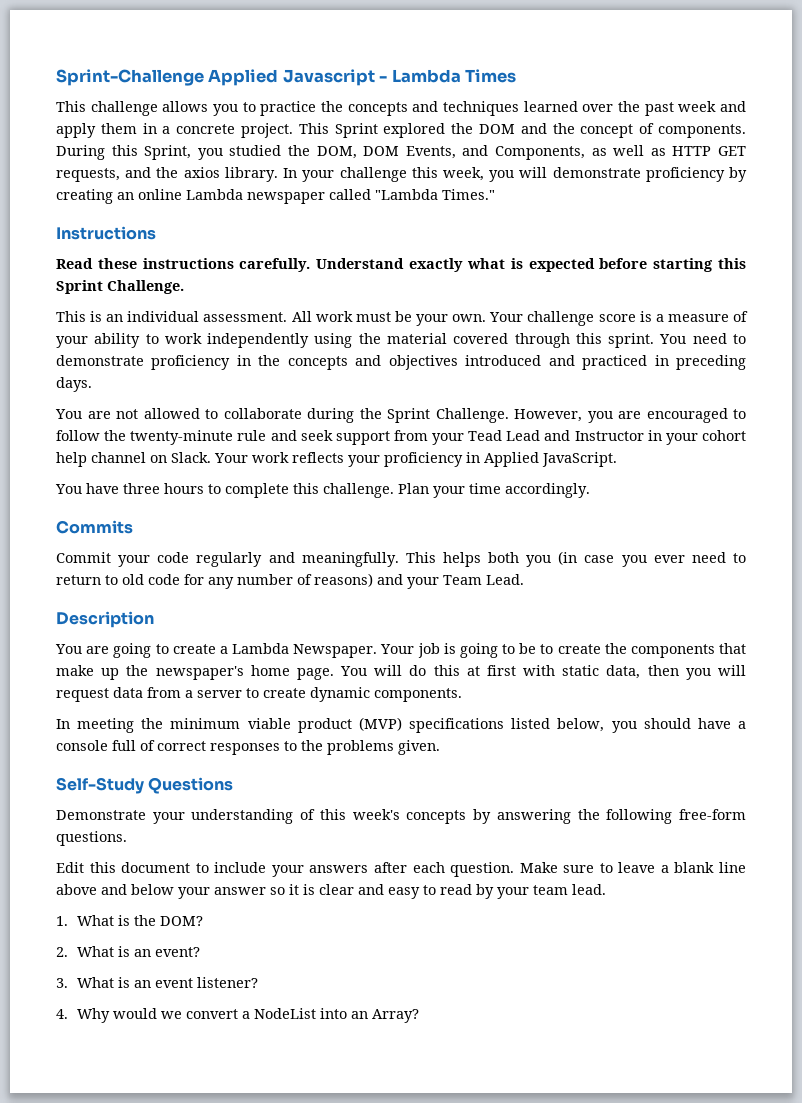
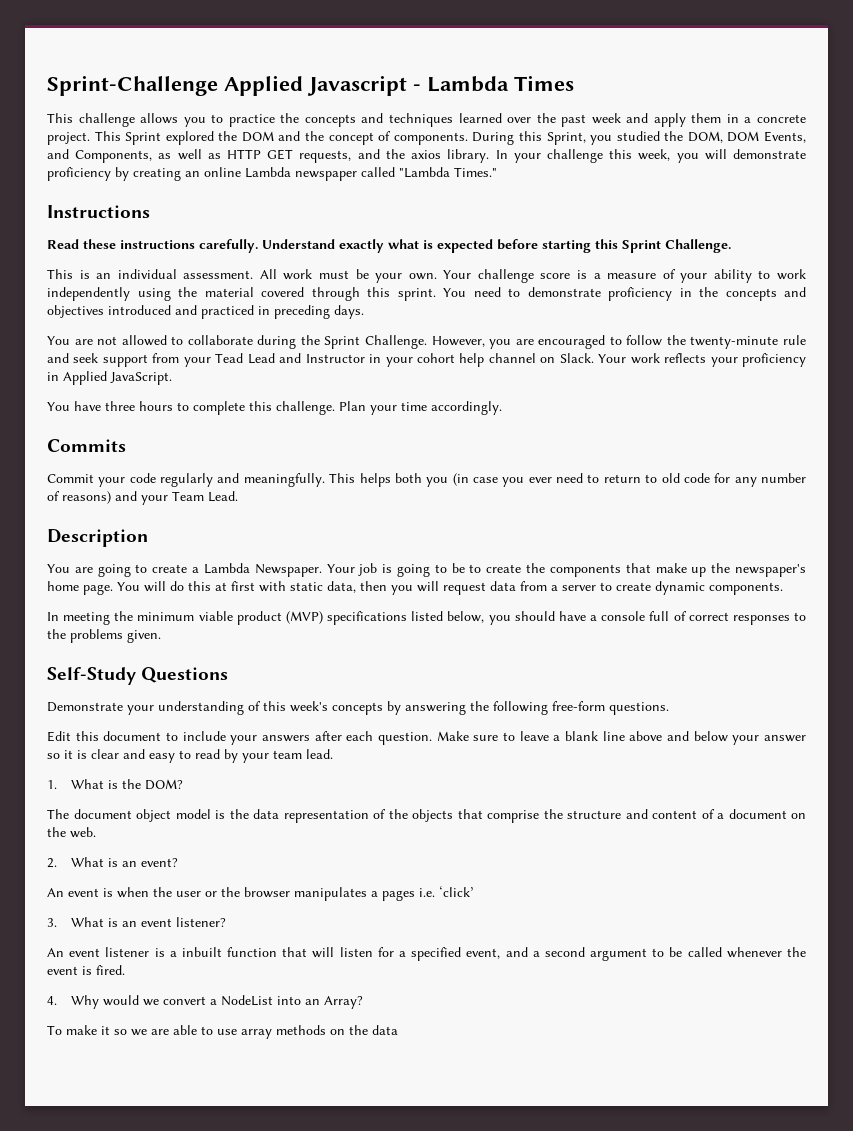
(203, 921) none -> [47,809,806,823] [47,827,96,838] // The document object model is the data representation of the objects that comprise the structure and content of a document on the web.
(200, 952) none -> [47,886,474,901] // An event is when the user or the browser manipulates a pages i.e. ‘click’
(258, 982) none -> [47,947,806,961] [47,965,125,975] // An event listener is a inbuilt function that will listen for a specified event, and a second argument to be called whenever the event is fired.
(419, 1016) none -> [47,1025,398,1039] // To make it so we are able to use array methods on the data

